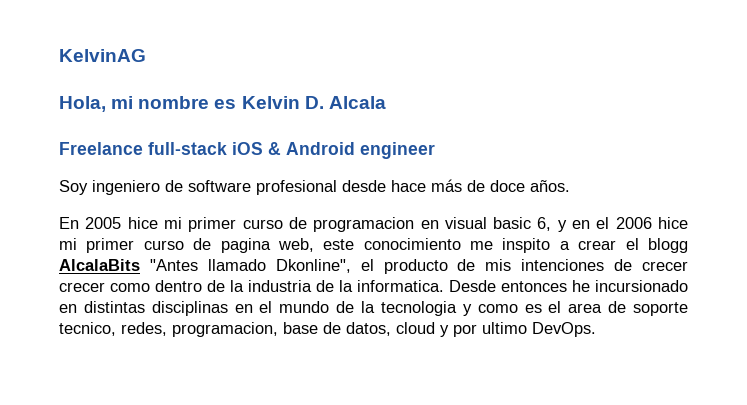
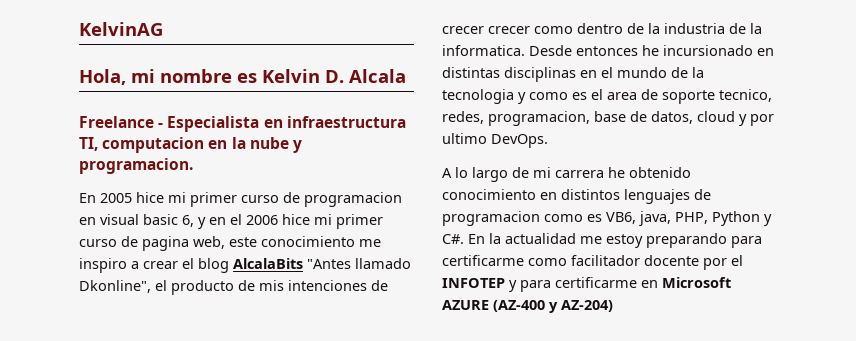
[148,142,435,159] [59,179,570,195] full-stack iOS & Android engineer // Soy ingeniero de software profesional desde hace más de doce años. -> [158,116,406,132] [79,137,302,153] [79,158,193,174] - Especialista en infraestructura TI, computacion en la nube y programacion.
[502,238,551,253] inspito -> [79,258,127,273] inspiro
[647,238,688,253] blogg -> [198,258,229,273] blog
(596, 329) none -> [442,167,691,182] [442,189,711,204] [442,211,772,226] [442,233,762,248] [442,255,743,270] [442,277,731,292] [442,300,613,313] // A lo largo de mi carrera he obtenido conocimiento en distintos lenguajes de programacion como es VB6, java, PHP, Python y C#. En la actualidad me estoy preparando para certificarme como facilitador docente por el INFOTEP y para certificarme en Microsoft AZURE (AZ-400 y AZ-204)

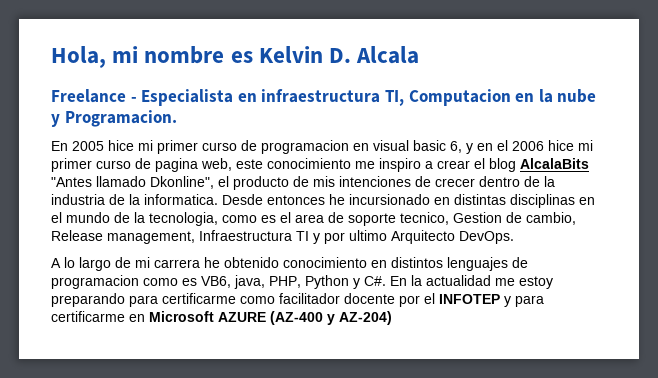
[79,22,163,36] KelvinAG // -> (51, 57) none
[102,137,205,153] computacion -> [408,89,511,106] Computacion
[79,158,193,174] programacion. -> [64,110,177,127] Programacion.
[488,26,573,34] crecer como -> (475, 182) none
[442,89,526,104] tecnologia y -> [149,212,218,226] tecnologia,
[442,111,735,126] redes, programacion, base de datos, cloud -> [453,212,576,225] [51,230,309,244] Gestion de cambio, Release management, Infraestructura TI
(487, 138) none -> [391,230,455,244] Arquitecto

